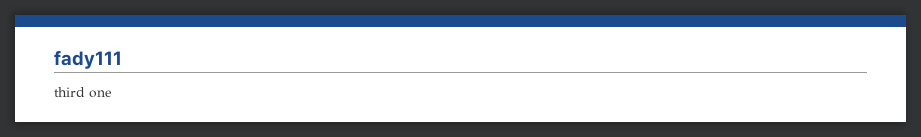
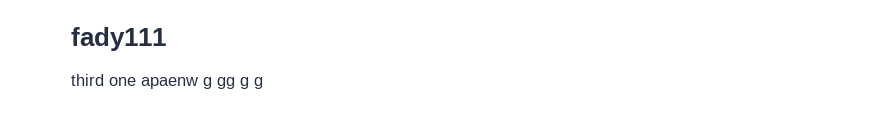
(112, 94) none -> [141,77,263,89] apaenw g gg g g

